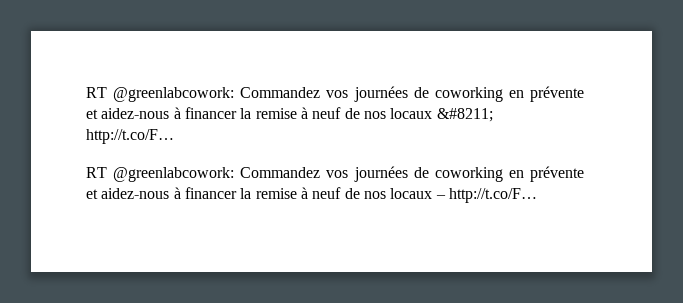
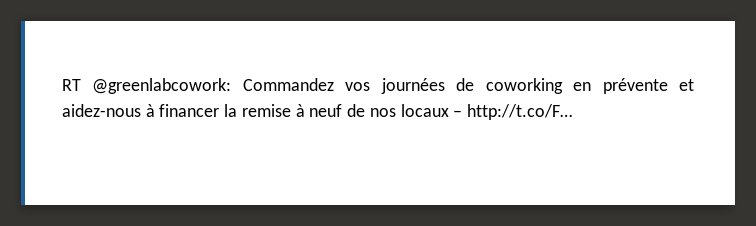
[436,108,493,122] [86,129,174,144] [86,166,584,182] [86,187,433,199] &#8211; http://t.co/F… // RT @greenlabcowork: Commandez vos journées de coworking en prévente et aidez-nous à financer la remise à neuf de nos locaux -> (449, 110) none

